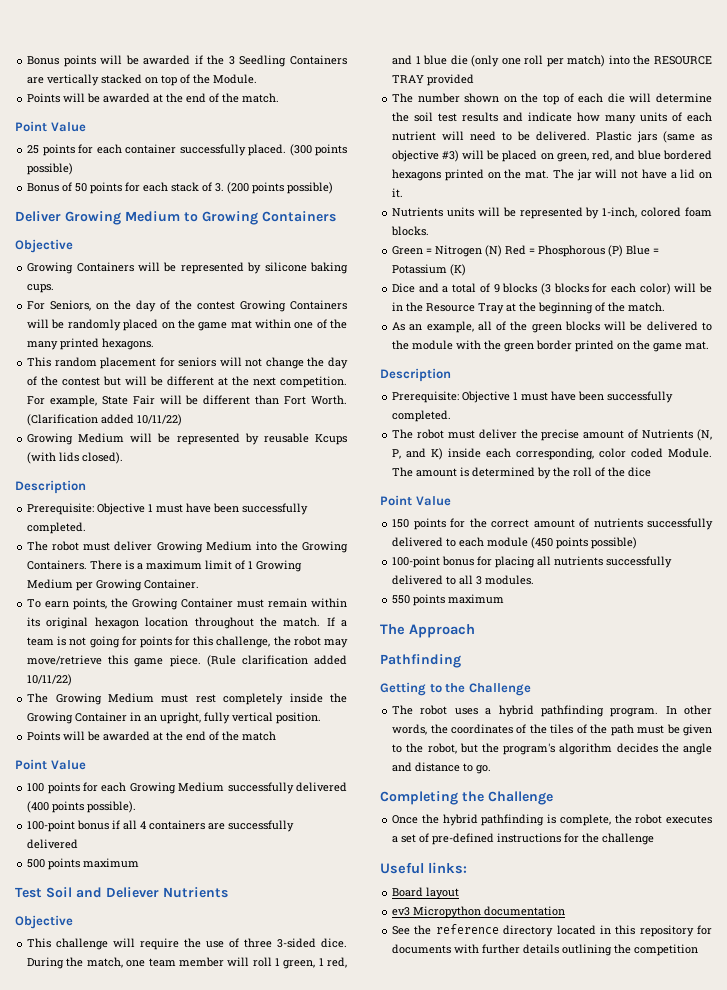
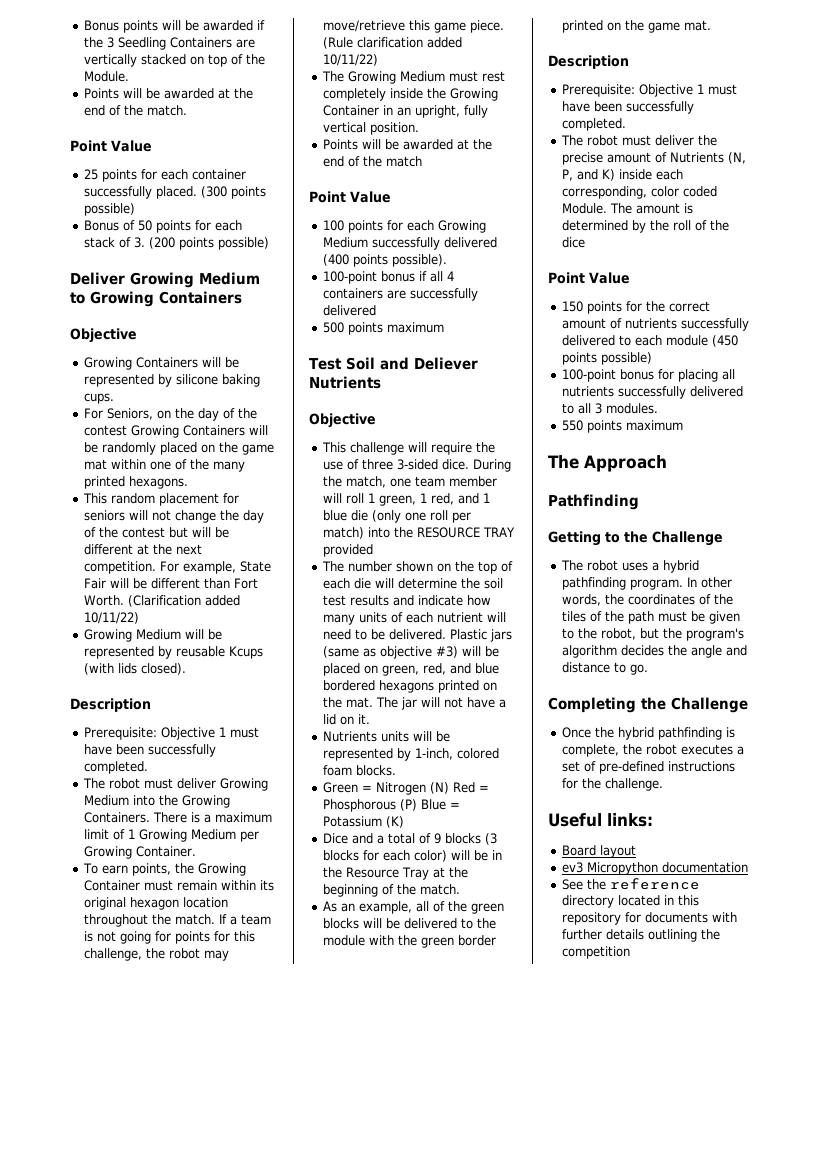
[602,833,655,845] challenge -> [605,778,664,791] challenge.

